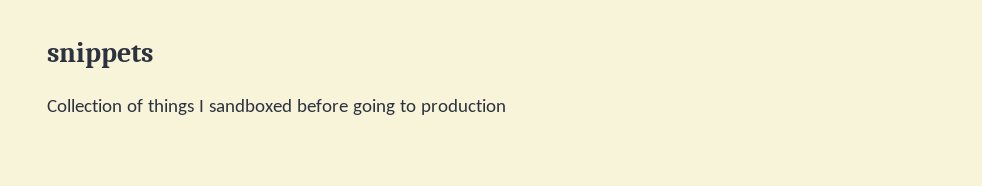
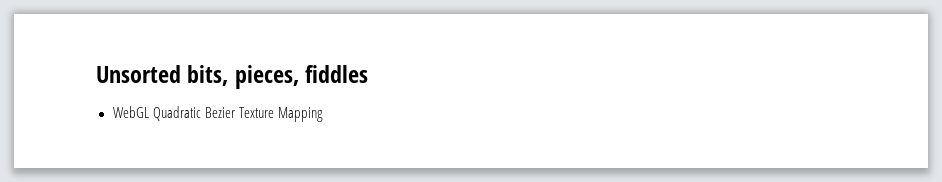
[47,42,153,68] [47,99,506,115] snippets // Collection of things I sandboxed before going to production -> [96,65,369,89] [112,106,323,122] Unsorted bits, pieces, fiddles // WebGL Quadratic Bezier Texture Mapping

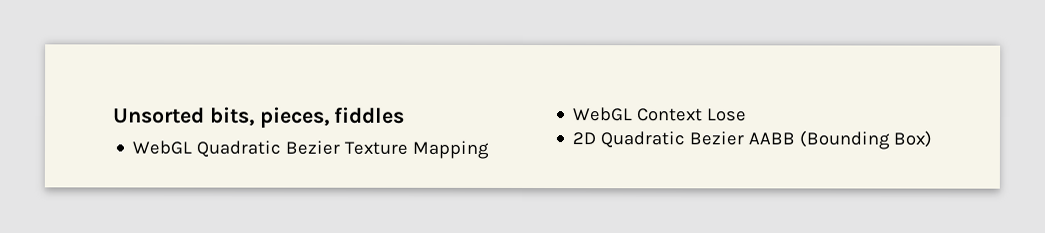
(323, 114) none -> [572,107,748,122] [572,130,933,150] // WebGL Context Lose // 2D Quadratic Bezier AABB (Bounding Box)

